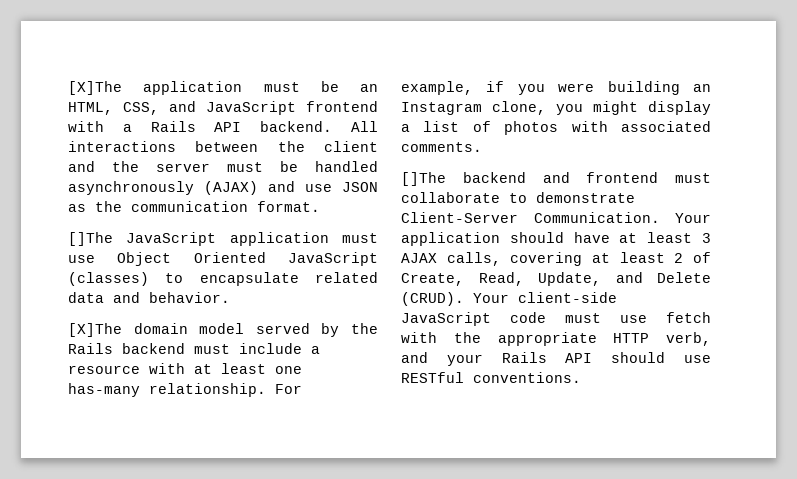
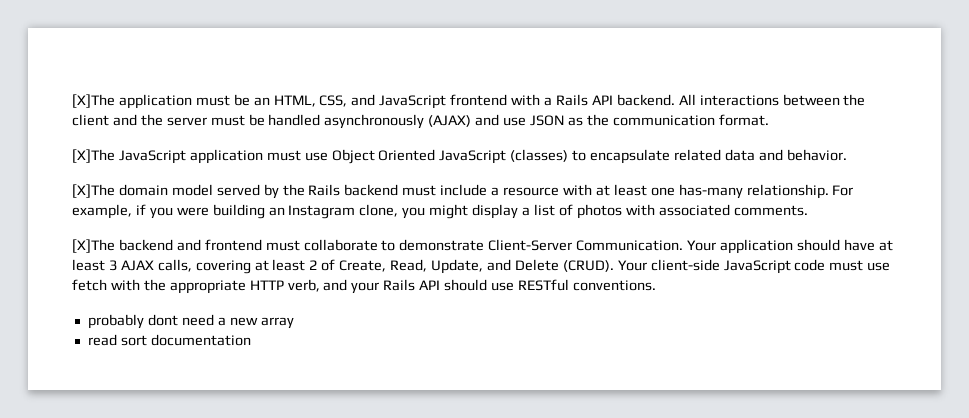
[68,232,113,246] []The -> [72,149,115,163] [X]The
[401,172,446,186] []The -> [72,239,115,253] [X]The
(581, 377) none -> [87,314,294,329] [87,334,251,346] // probably dont need a new array // read sort documentation

